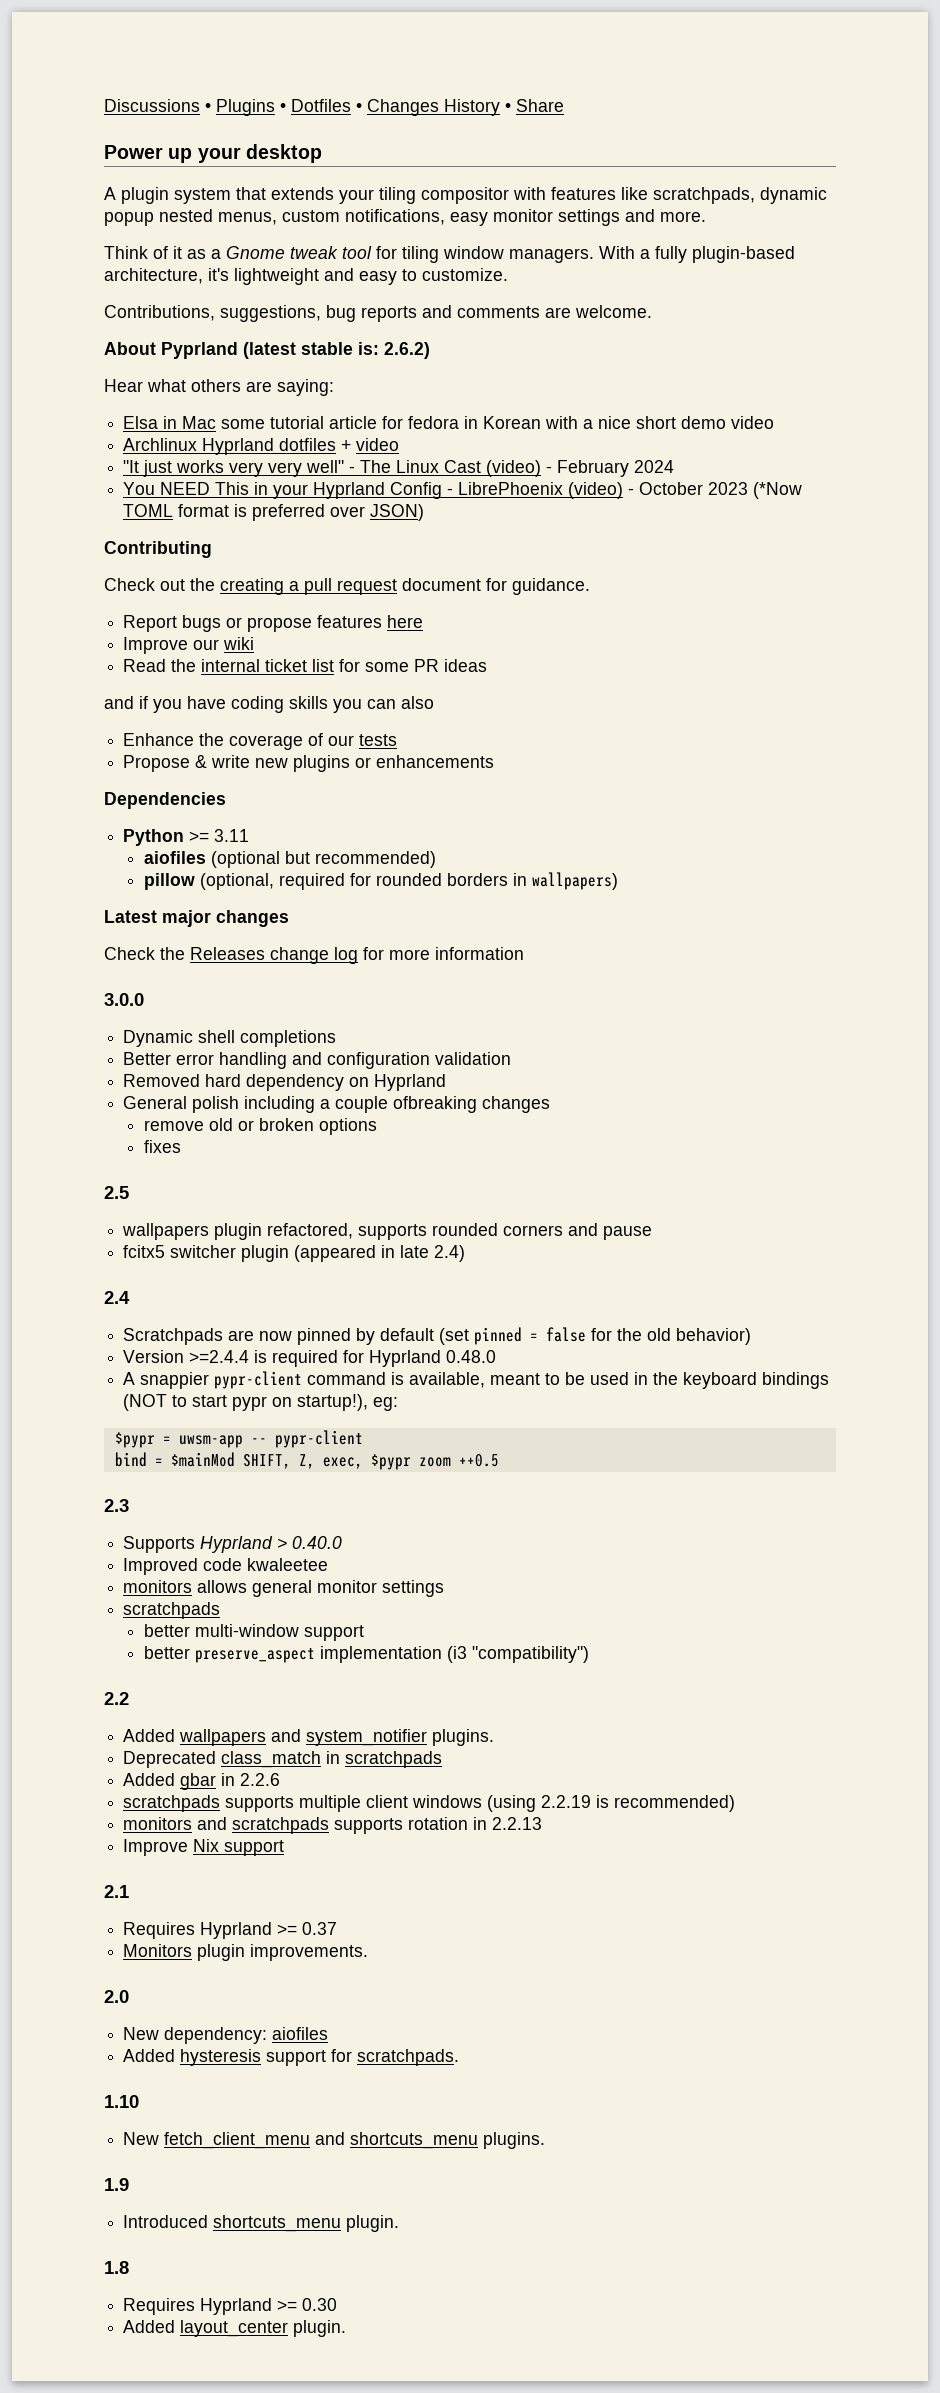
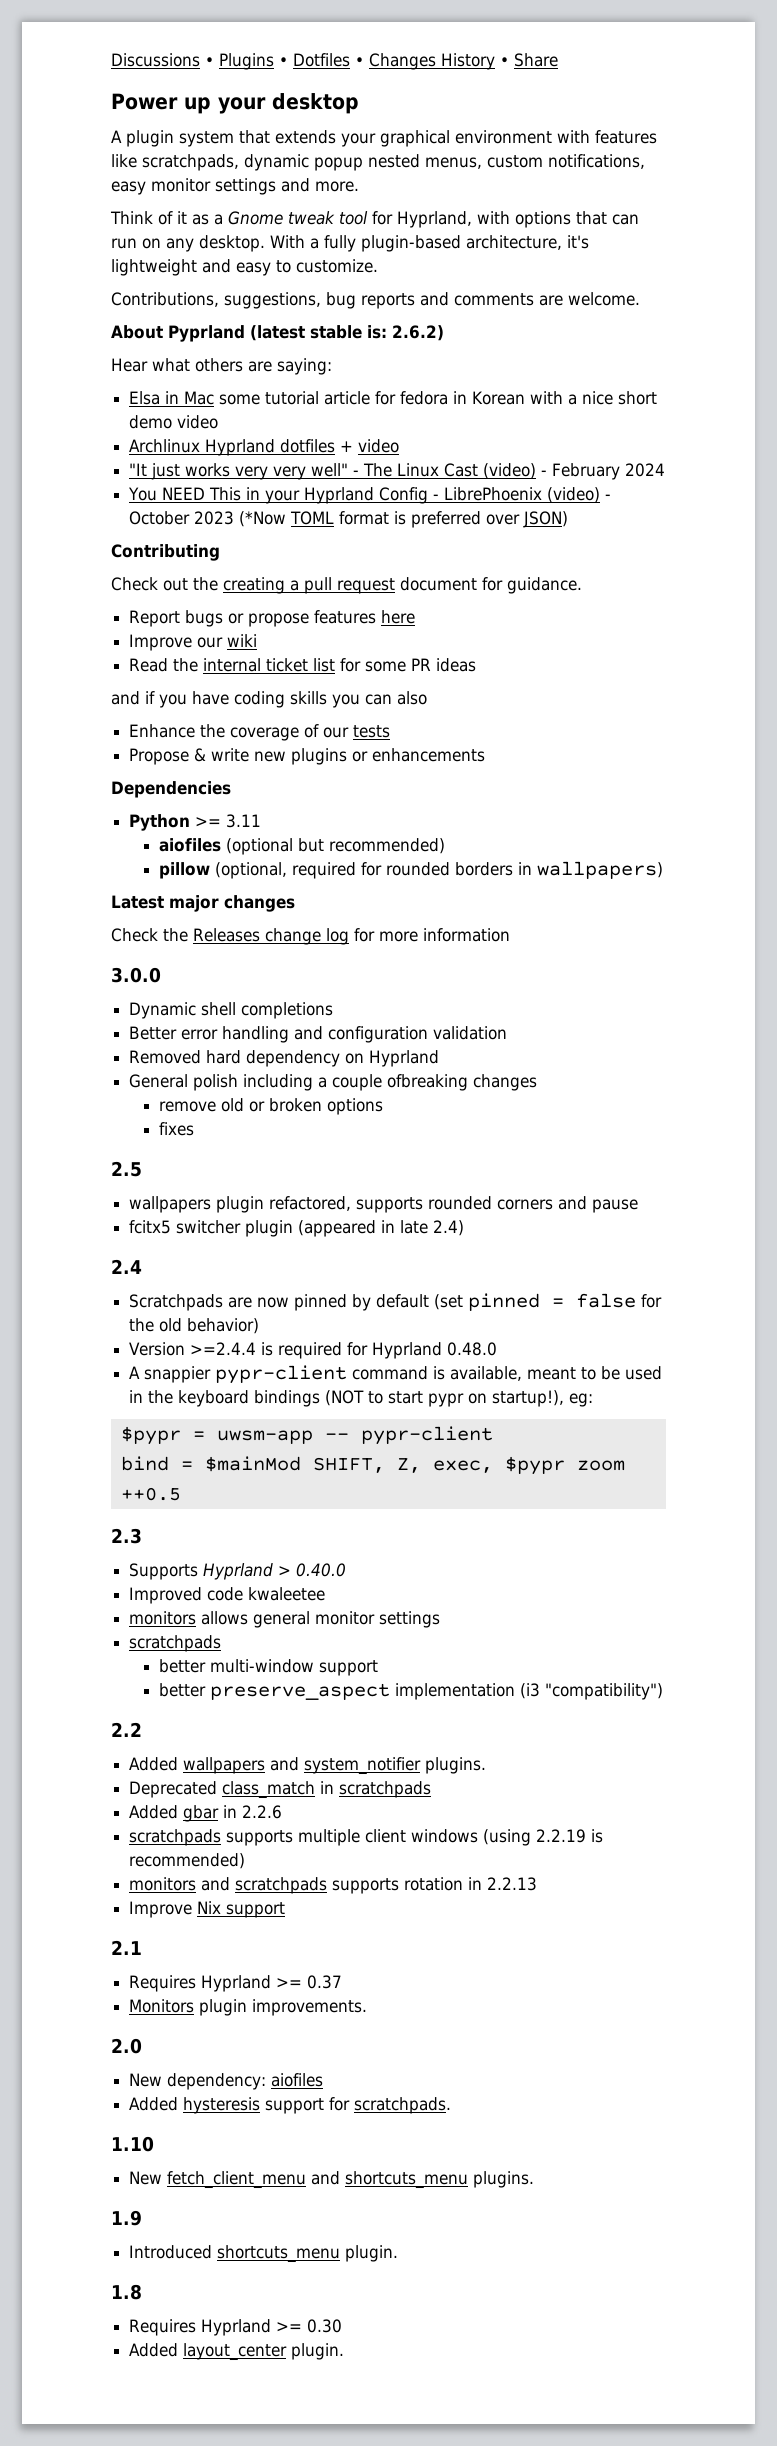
[379,187,509,204] tiling compositor -> [380,130,552,147] graphical environment
[402,246,594,263] tiling window managers. -> [397,211,639,228] [111,235,265,252] Hyprland, with options that can run on any desktop.

